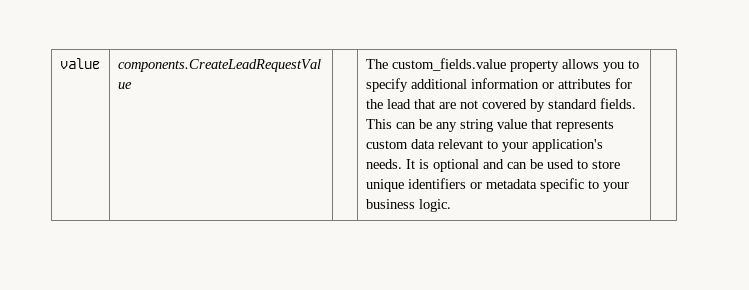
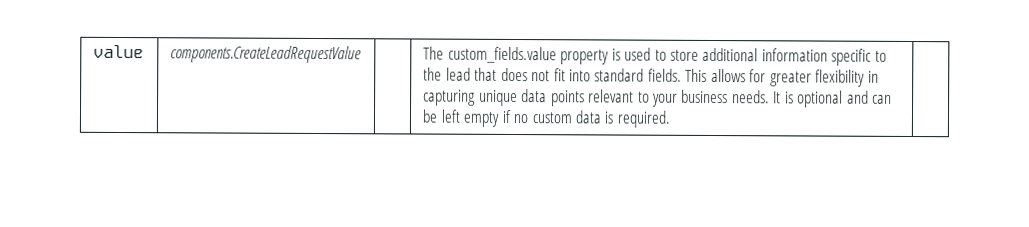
[561,59,639,72] [365,78,632,92] [365,98,636,112] [365,119,614,132] [365,139,435,149] allows you to specify additional information or attributes for the lead that are not covered by standard fields. This can be any string value that represents custom data -> [611,47,887,66] [423,67,879,87] [423,89,585,107] is used to store additional information specific to the lead that does not fit into standard fields. This allows for greater flexibility in capturing unique data points
[531,139,603,152] application's -> [681,89,729,104] business
[546,159,620,169] [365,178,629,192] [365,199,451,212] used to store unique identifiers or metadata specific to your business logic. -> [440,109,671,128] left empty if no custom data is required.

